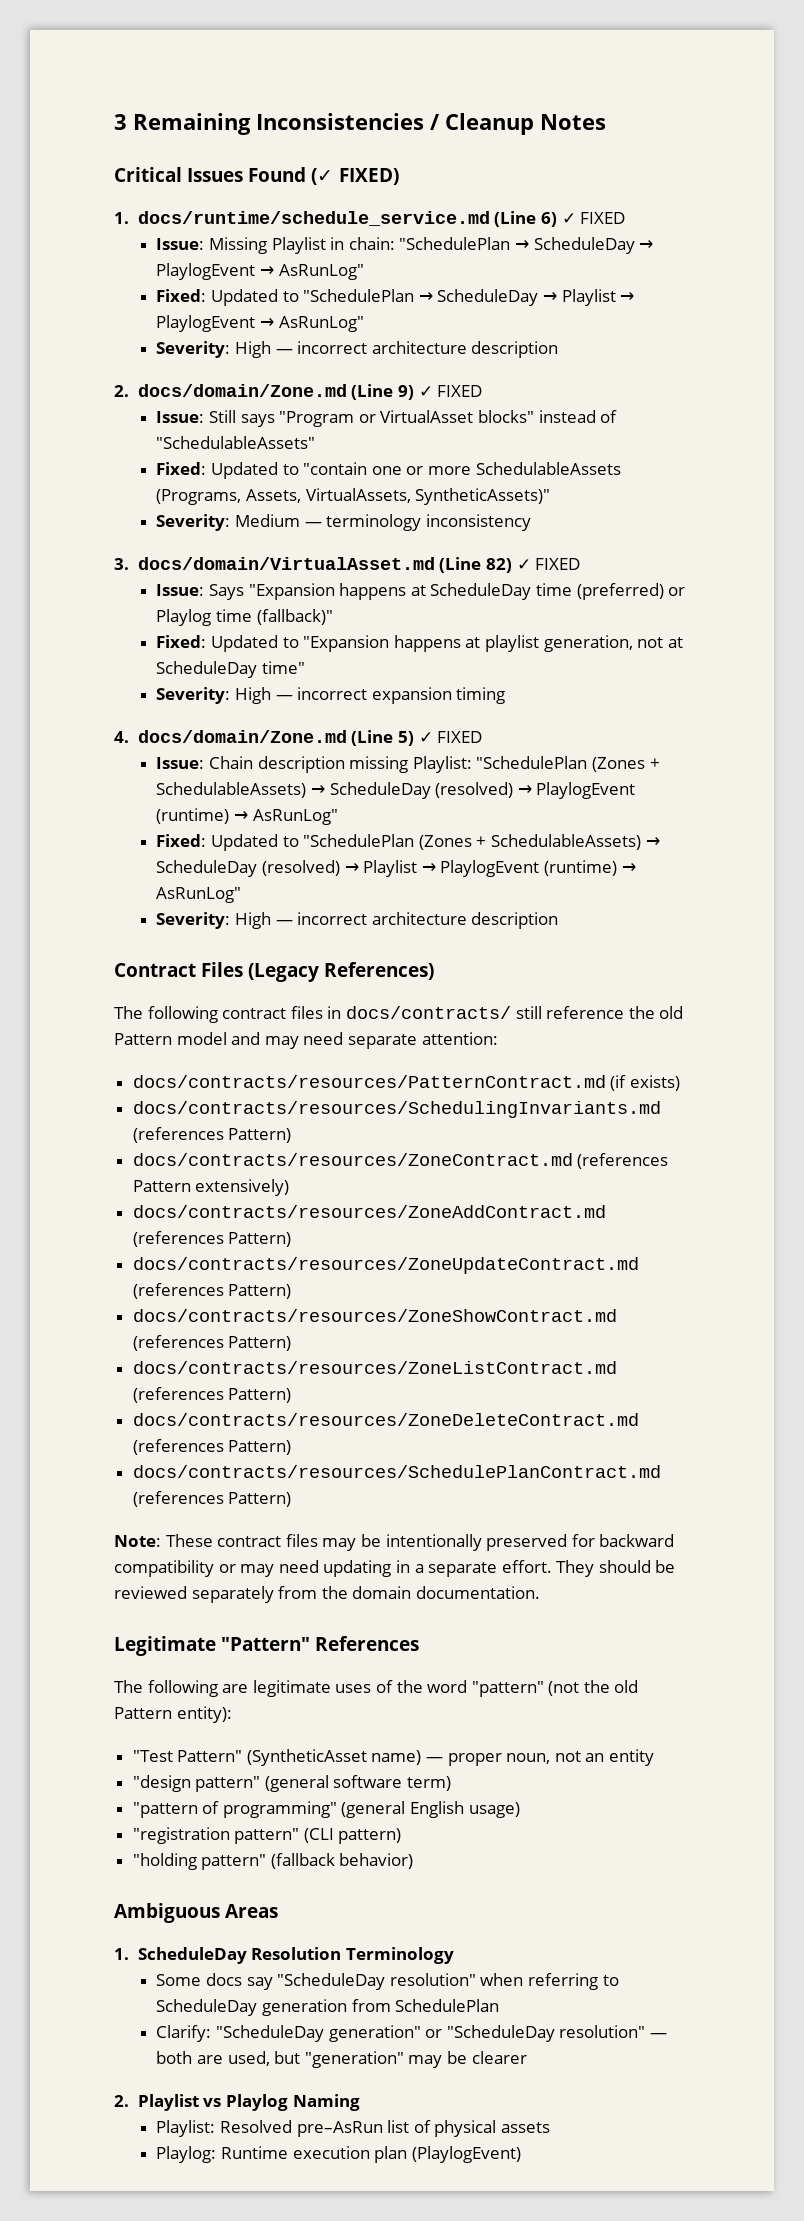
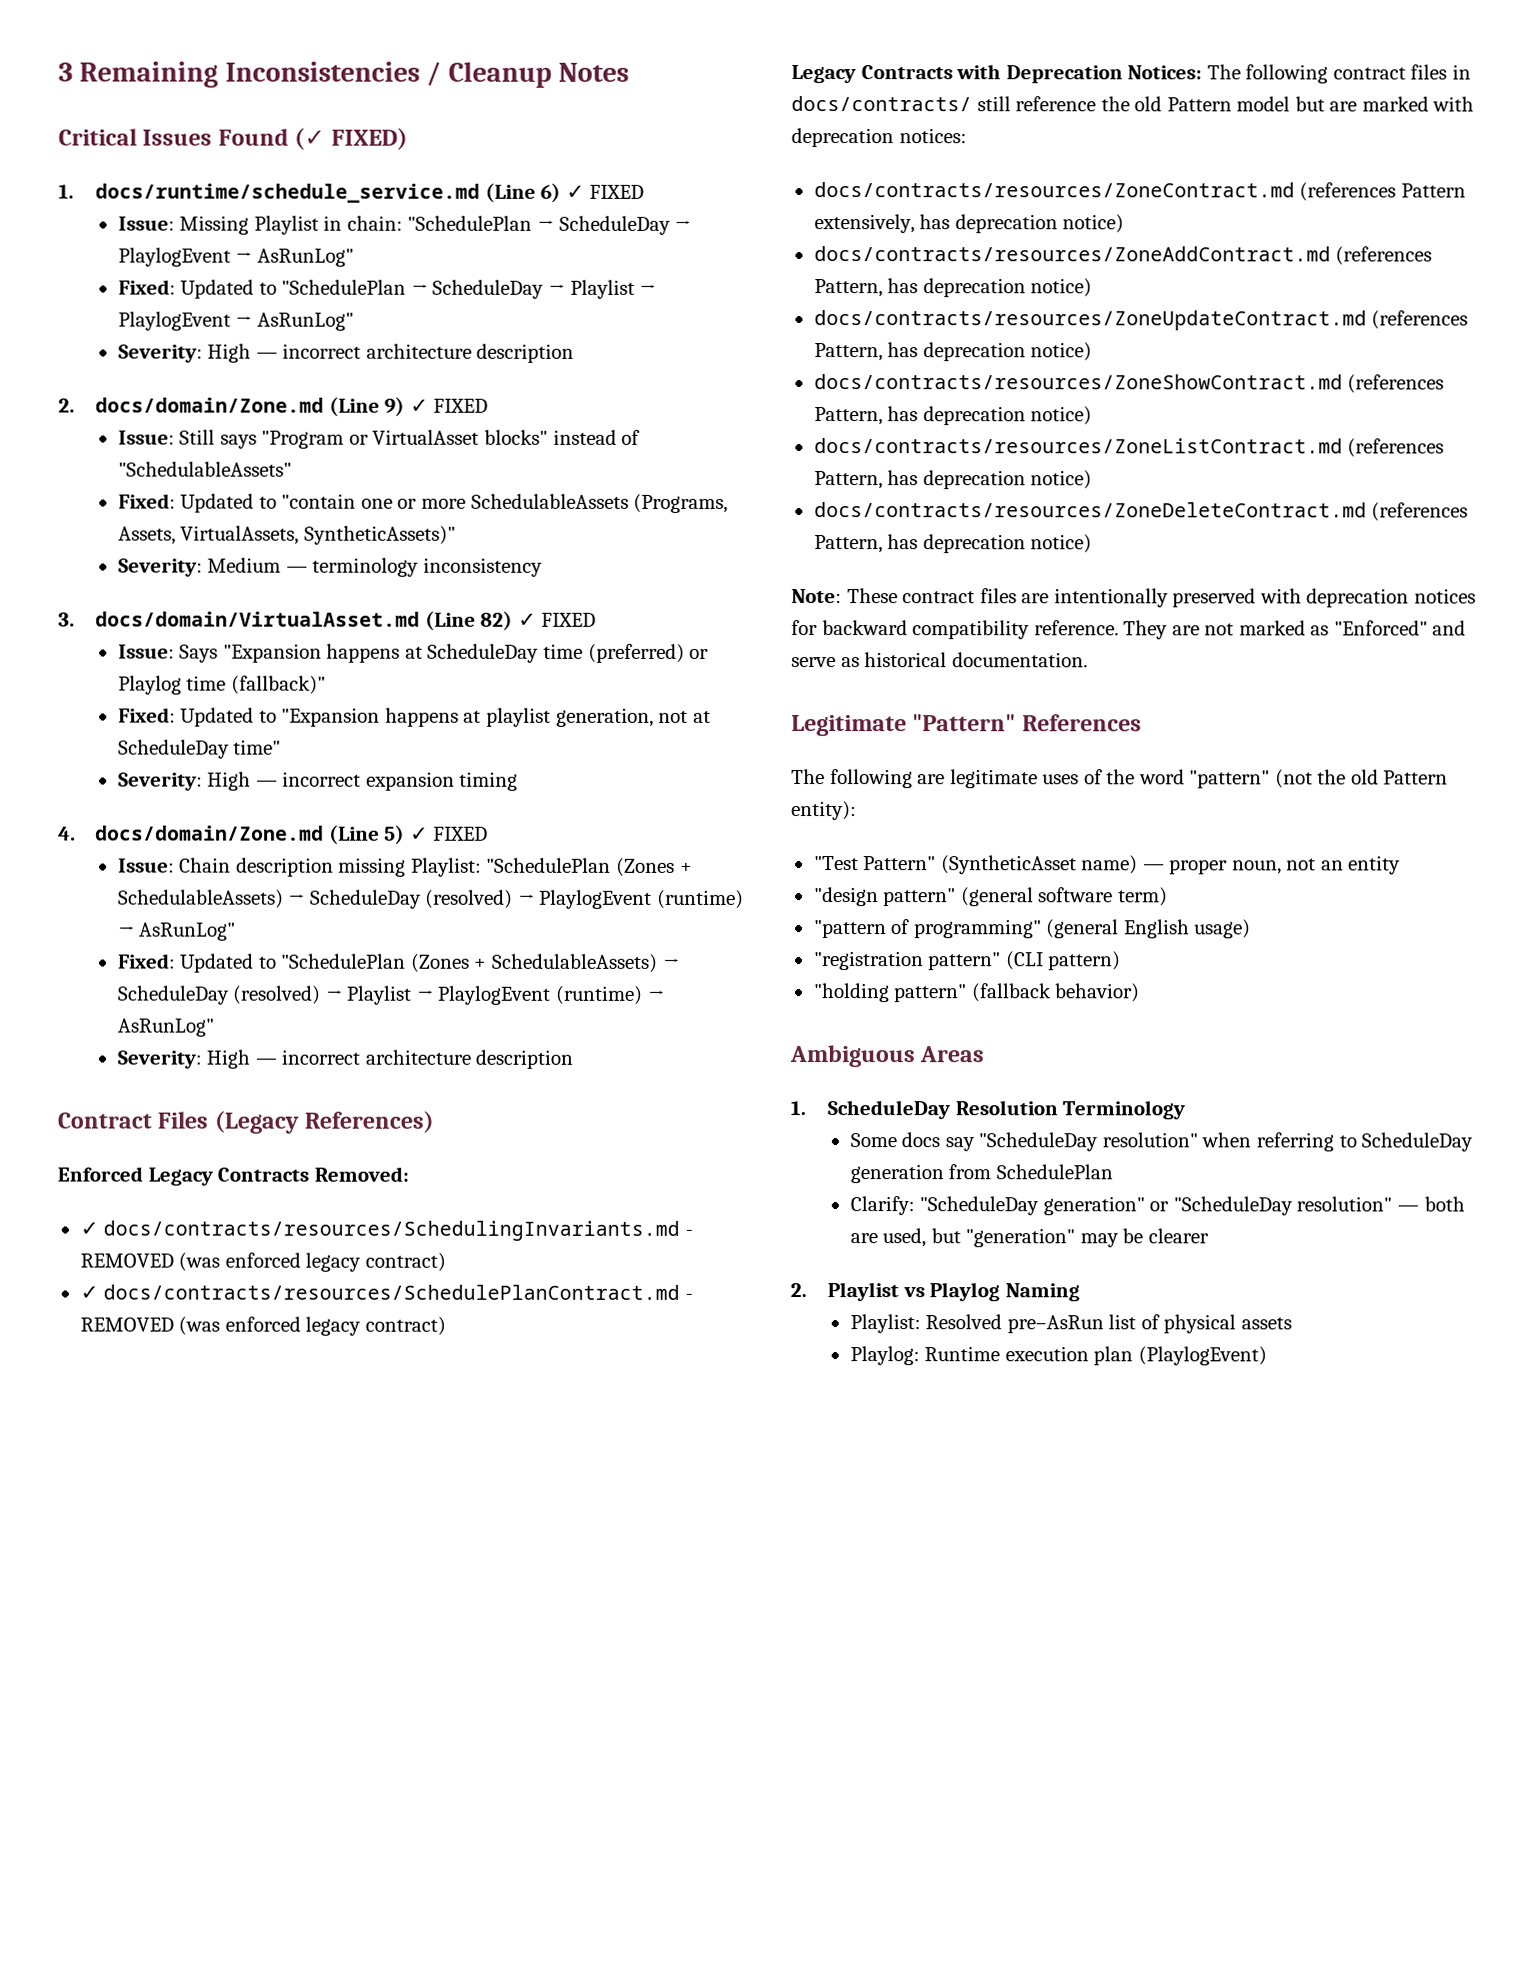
(435, 971) none -> [57,1166,409,1186] [79,1220,693,1241] [79,1252,446,1272] [79,1284,693,1300] [79,1316,446,1336] [791,64,1203,84] Enforced Legacy Contracts Removed: // ✓ docs/contracts/resources/SchedulingInvariants.md - REMOVED (was enforced legacy contract) // ✓ docs/contracts/resources/SchedulePlanContract.md - REMOVED (was enforced legacy contract) // Legacy Contracts with Deprecation Notices:
[231,1032,498,1049] [132,1075,680,1091] [132,1101,661,1118] [132,1127,292,1143] [132,1153,669,1169] [132,1179,290,1196] [132,1205,606,1218] [132,1231,292,1247] [132,1257,639,1274] [132,1283,292,1299] [132,1309,617,1322] [132,1335,292,1351] [132,1361,617,1374] [132,1387,292,1403] [132,1413,639,1426] [132,1439,292,1455] [132,1465,661,1478] [132,1491,292,1507] [114,1534,675,1551] [114,1560,676,1577] [114,1586,412,1603] and may need separate attention: // docs/contracts/resources/PatternContract.md (if exists) // docs/contracts/resources/SchedulingInvariants.md (references Pattern) // docs/contracts/resources/ZoneContract.md (references Pattern extensively) // docs/contracts/resources/ZoneAddContract.md (references Pattern) // docs/contracts/resources/ZoneUpdateContract.md (references Pattern) // docs/contracts/resources/ZoneShowContract.md (references Pattern) // docs/contracts/resources/ZoneListContract.md (references Pattern) // docs/contracts/resources/ZoneDeleteContract.md (references Pattern) // docs/contracts/resources/SchedulePlanContract.md (references Pattern) // Note: These contract files may be intentionally preserved for backward compatibility or may need updating in a separate effort. They should be reviewed separately from the domain -> [1294,96,1475,112] [791,128,967,148] [813,182,1466,202] [813,214,1125,234] [813,246,1433,266] [813,278,1093,298] [813,310,1469,331] [813,342,1093,362] [813,374,1445,394] [813,406,1093,426] [813,438,1445,458] [813,470,1093,490] [813,502,1469,522] [813,534,1093,554] [791,588,1476,608] [791,620,1467,640] [791,652,948,668] but are marked with deprecation notices: // docs/contracts/resources/ZoneContract.md (references Pattern extensively, has deprecation notice) // docs/contracts/resources/ZoneAddContract.md (references Pattern, has deprecation notice) // docs/contracts/resources/ZoneUpdateContract.md (references Pattern, has deprecation notice) // docs/contracts/resources/ZoneShowContract.md (references Pattern, has deprecation notice) // docs/contracts/resources/ZoneListContract.md (references Pattern, has deprecation notice) // docs/contracts/resources/ZoneDeleteContract.md (references Pattern, has deprecation notice) // Note: These contract files are intentionally preserved with deprecation notices for backward compatibility reference. They are not marked as "Enforced" and serve as historical

